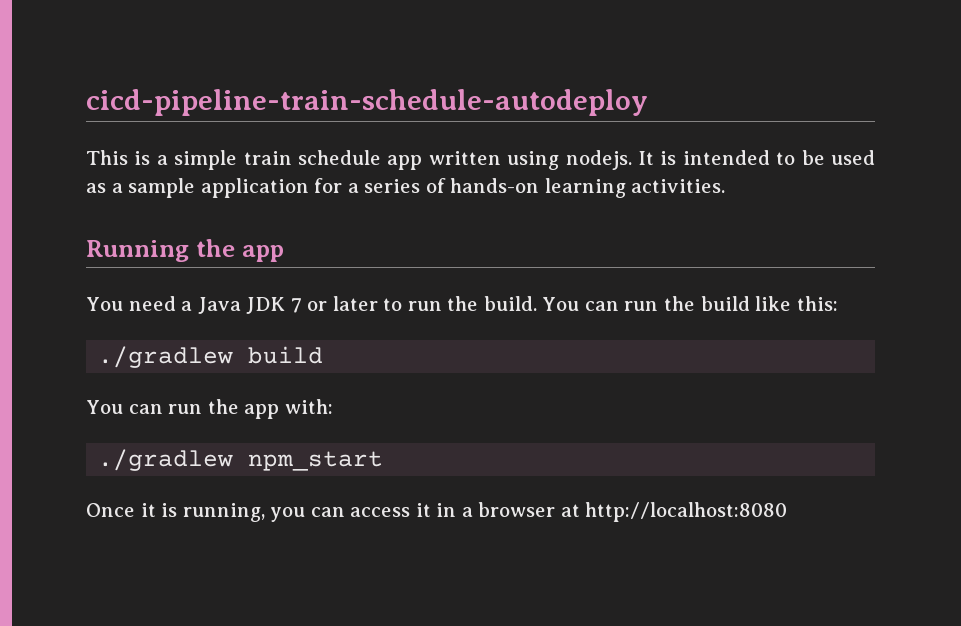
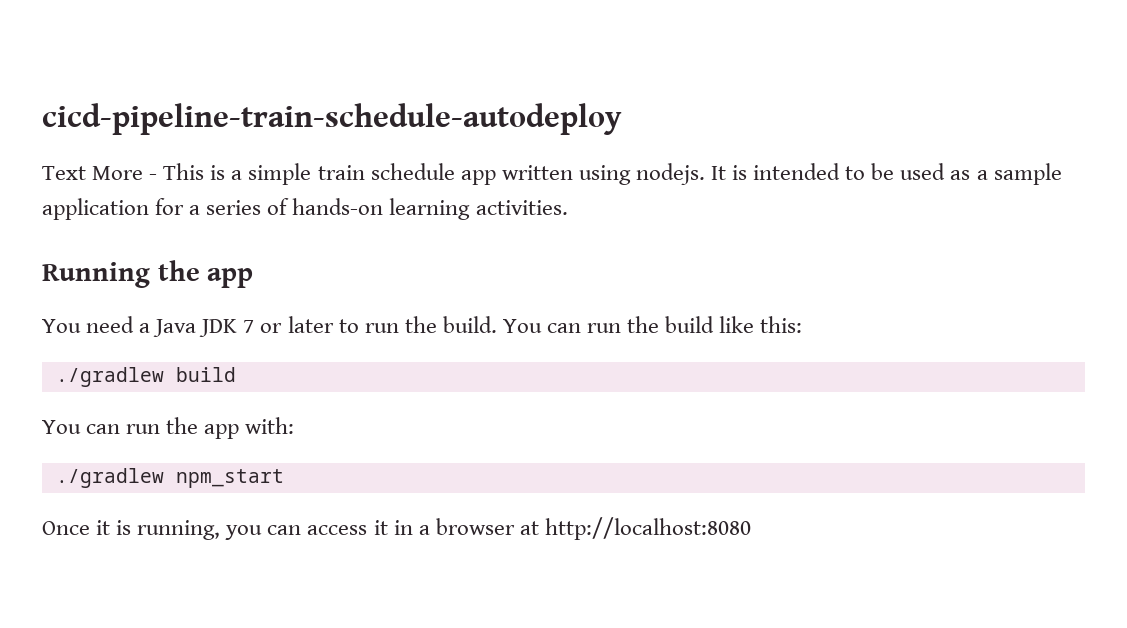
(648, 102) none -> [42,166,158,180] Text More -

